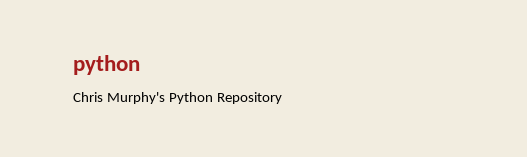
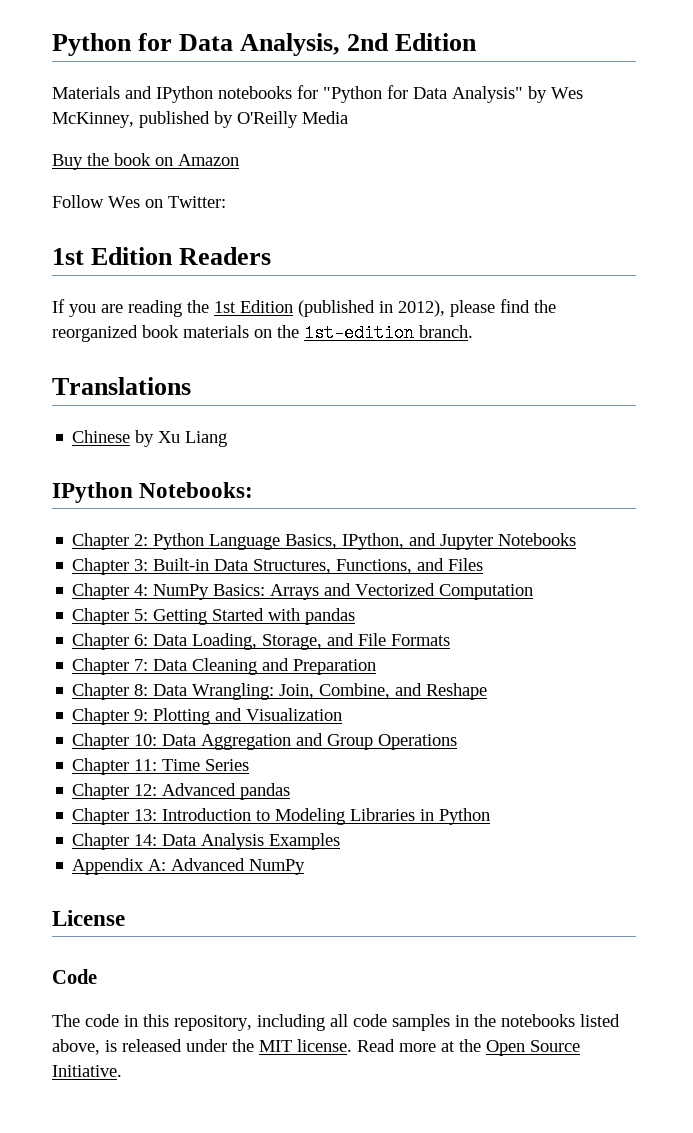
[73,55,140,75] [73,92,282,104] python // Chris Murphy's Python Repository -> [52,33,478,56] [52,85,583,103] [52,111,348,128] [52,153,239,170] [52,195,226,208] [52,247,272,265] [52,299,556,317] [52,324,473,342] [52,377,191,395] [72,430,228,447] [52,482,254,503] [72,533,577,550] [72,558,484,575] [72,583,534,600] [72,608,356,625] [72,633,451,650] [72,658,377,675] [72,683,488,700] [72,708,343,725] [72,733,458,750] [72,758,250,775] [72,783,291,800] [72,808,491,825] [72,833,341,850] [72,858,306,875] [52,910,125,926] [52,969,97,984] [52,1014,620,1031] [52,1039,580,1056] [52,1065,122,1077] Python for Data Analysis, 2nd Edition // Materials and IPython notebooks for "Python for Data Analysis" by Wes McKinney, published by O'Reilly Media // Buy the book on Amazon // Follow Wes on Twitter: // 1st Edition Readers // If you are reading the 1st Edition (published in 2012), please find the reorganized book materials on the 1st-edition branch. // Translations // Chinese by Xu Liang // IPython Notebooks: // Chapter 2: Python Language Basics, IPython, and Jupyter Notebooks // Chapter 3: Built-in Data Structures, Functions, and Files // Chapter 4: NumPy Basics: Arrays and Vectorized Computation // Chapter 5: Getting Started with pandas // Chapter 6: Data Loading, Storage, and File Formats // Chapter 7: Data Cleaning and Preparation // Chapter 8: Data Wrangling: Join, Combine, and Reshape // Chapter 9: Plotting and Visualization // Chapter 10: Data Aggregation and Group Operations // Chapter 11: Time Series // Chapter 12: Advanced pandas // Chapter 13: Introduction to Modeling Libraries in Python // Chapter 14: Data Analysis Examples // Appendix A: Advanced NumPy // License // Code // The code in this repository, including all code samples in the notebooks listed above, is released under the MIT license. Read more at the Open Source Initiative.

